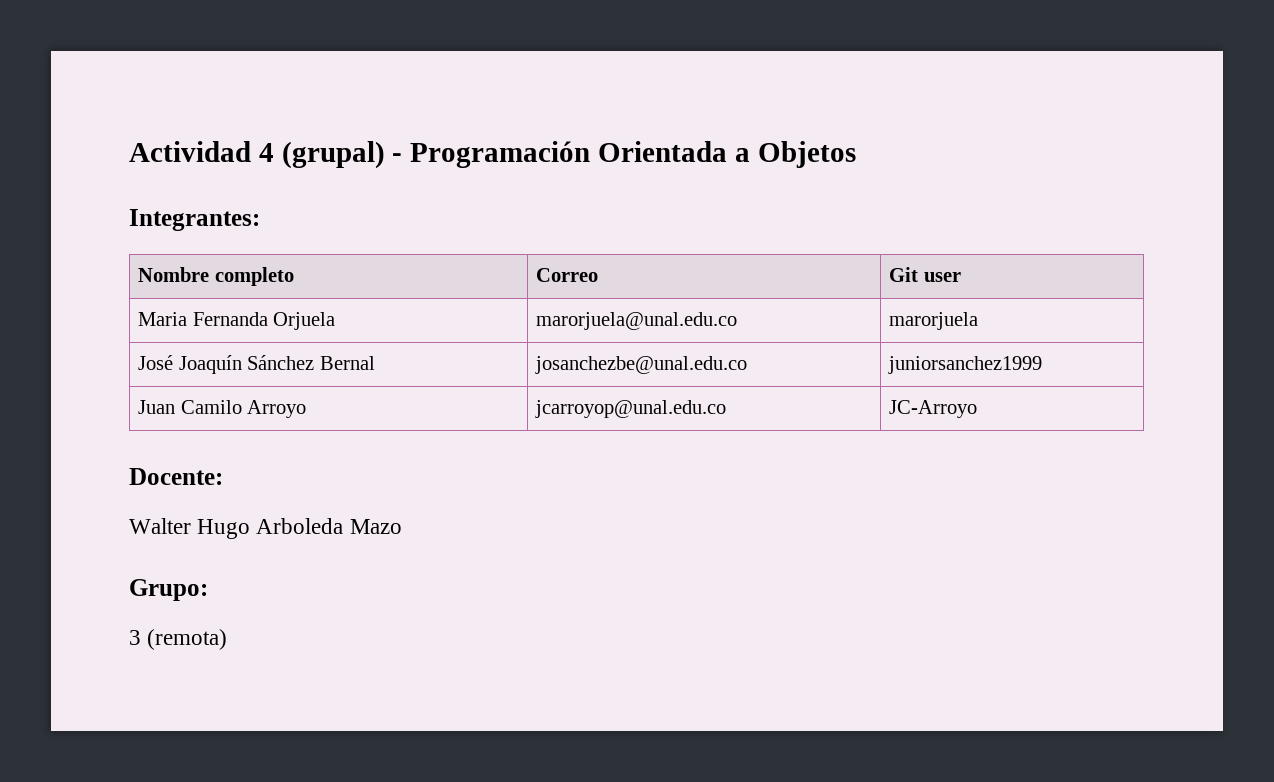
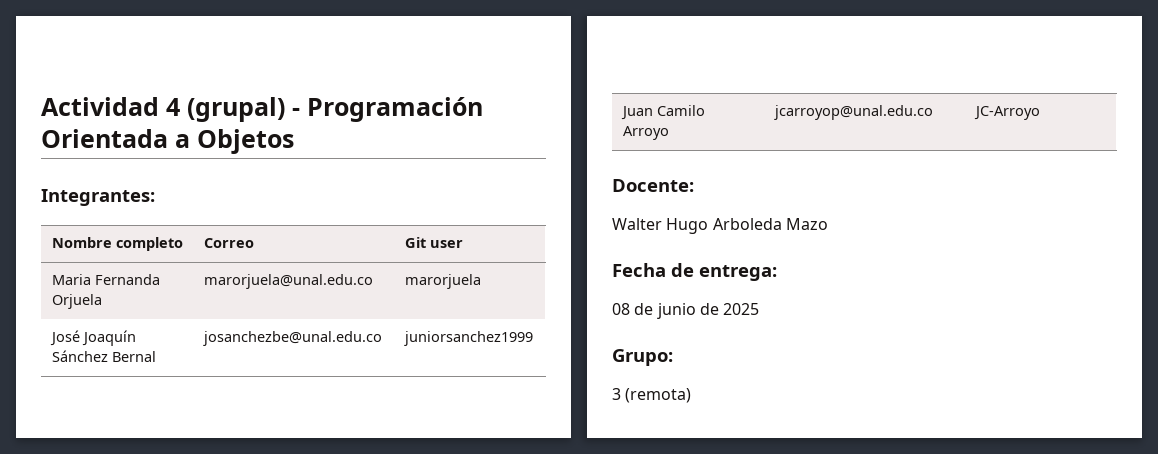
(402, 526) none -> [612,263,777,281] [612,303,760,319] // Fecha de entrega: // 08 de junio de 2025

